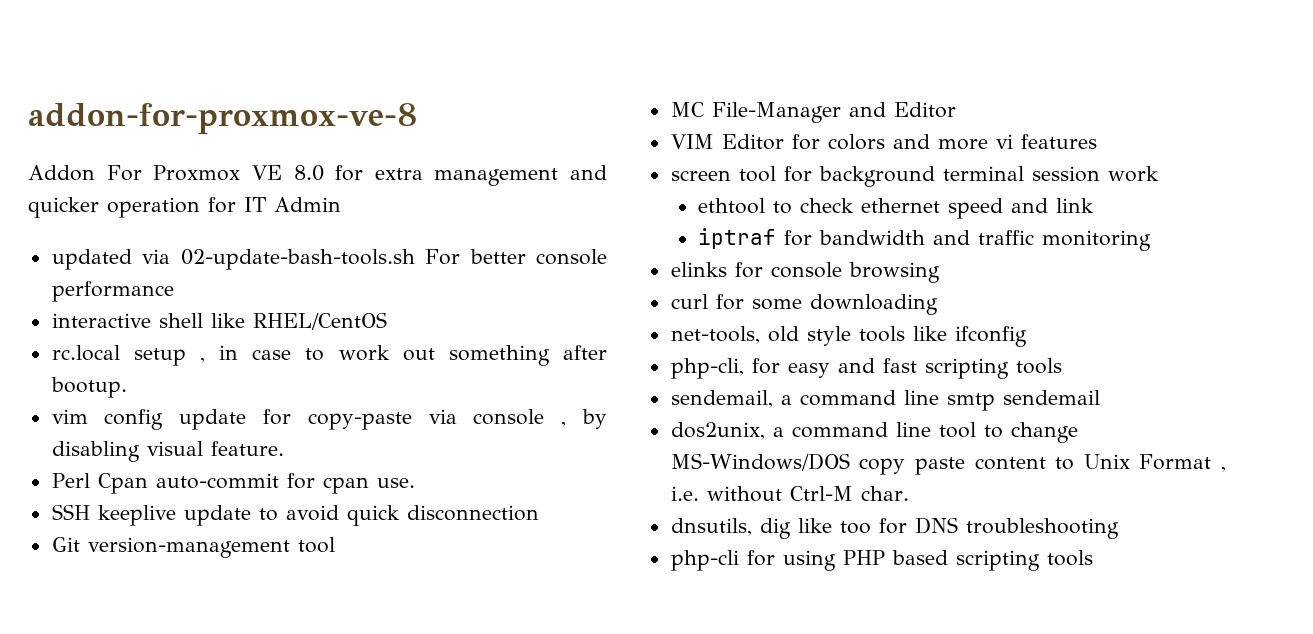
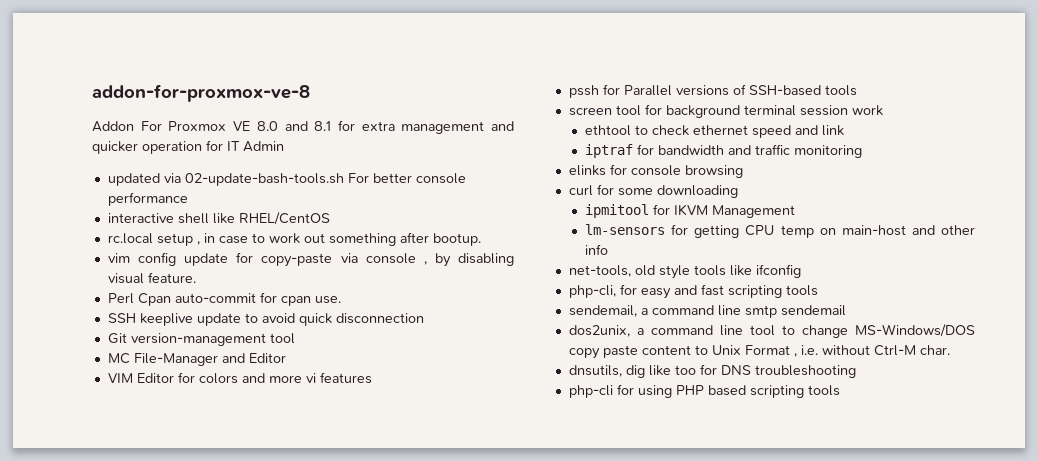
(324, 173) none -> [284,121,332,131] and 8.1
(1097, 141) none -> [568,84,857,98] // pssh for Parallel versions of SSH-based tools
(938, 304) none -> [585,204,796,218] [585,224,975,238] [585,244,609,255] // ipmitool for IKVM Management // lm-sensors for getting CPU temp on main-host and other info

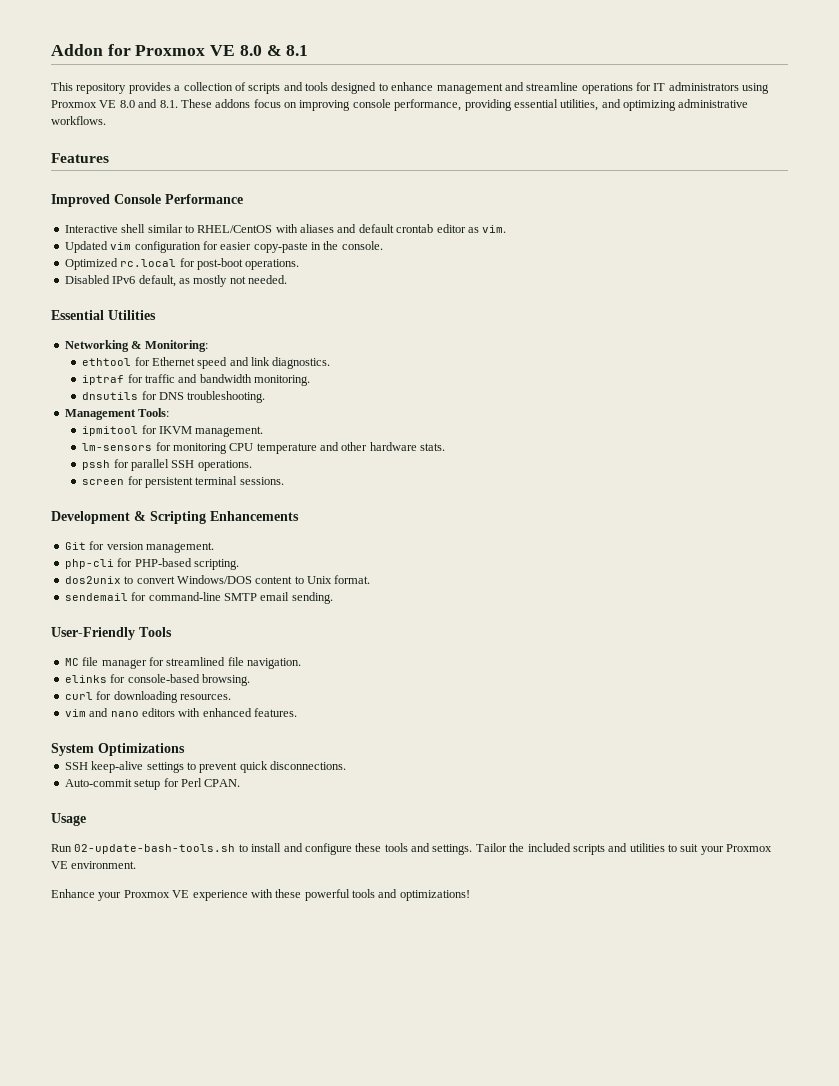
[92,84,310,102] [92,120,514,134] [92,140,284,154] [107,173,466,186] [107,192,188,206] [107,212,330,225] [107,232,481,246] [107,252,514,267] [107,272,196,284] [107,292,341,306] [107,313,424,326] [107,333,295,346] [107,353,286,366] [107,372,372,384] [568,84,857,98] [568,104,883,118] [585,125,749,136] addon-for-proxmox-ve-8 // Addon For Proxmox VE 8.0 and 8.1 for extra management and quicker operation for IT Admin // updated via 02-update-bash-tools.sh For better console performance // interactive shell like RHEL/CentOS // rc.local setup , in case to work out something after bootup. // vim config update for copy-paste via console , by disabling visual feature. // Perl Cpan auto-commit for cpan use. // SSH keeplive update to avoid quick disconnection // Git version-management tool // MC File-Manager and Editor // VIM Editor for colors and more vi features // pssh for Parallel versions of SSH-based tools // screen tool for background terminal session work // ethtool to check ethernet -> [51,44,309,56] [51,82,770,94] [51,99,749,111] [51,116,106,125] [51,153,109,163] [51,194,243,207] [64,224,507,233] [64,241,383,253] [64,258,300,270] [64,275,287,287] [51,310,156,320] [64,340,208,352] [82,357,195,366] Addon for Proxmox VE 8.0 & 8.1 // This repository provides a collection of scripts and tools designed to enhance management and streamline operations for IT administrators using Proxmox VE 8.0 and 8.1. These addons focus on improving console performance, providing essential utilities, and optimizing administrative workflows. // Features // Improved Console Performance // Interactive shell similar to RHEL/CentOS with aliases and default crontab editor as vim. // Updated vim configuration for easier copy-paste in the console. // Optimized rc.local for post-boot operations. // Disabled IPv6 default, as mostly not needed. // Essential Utilities // Networking & Monitoring: // ethtool for Ethernet
(845, 130) none -> [272,357,331,369] diagnostics.
[658,144,863,158] [568,164,743,178] [568,184,738,198] bandwidth and traffic monitoring // elinks for console browsing // curl for some downloading -> [144,374,311,386] [82,391,266,403] [64,408,170,420] traffic and bandwidth monitoring. // dnsutils for DNS troubleshooting. // Management Tools:
[712,205,796,218] Management -> [195,426,264,437] management.
[694,225,975,238] [585,244,609,255] [568,264,801,279] [568,284,818,299] [568,305,846,318] [568,324,975,338] [568,345,950,359] [568,364,856,378] [568,384,840,398] getting CPU temp on main-host and other info // net-tools, old style tools like ifconfig // php-cli, for easy and fast scripting tools // sendemail, a command line smtp sendemail // dos2unix, a command line tool to change MS-Windows/DOS copy paste content to Unix Format , i.e. without Ctrl-M char. // dnsutils, dig like too for DNS troubleshooting // php-cli for using PHP based scripting tools -> [172,442,446,454] [82,459,252,471] [82,476,284,488] [51,511,299,524] [64,541,214,553] [64,558,239,570] [64,575,371,584] [64,592,333,604] [51,627,172,640] [64,657,301,669] [64,674,250,686] [64,691,231,703] [64,708,297,717] [51,743,185,756] [64,761,346,773] [64,778,241,790] [51,813,86,826] [51,843,773,855] [51,861,137,869] [51,889,470,901] monitoring CPU temperature and other hardware stats. // pssh for parallel SSH operations. // screen for persistent terminal sessions. // Development & Scripting Enhancements // Git for version management. // php-cli for PHP-based scripting. // dos2unix to convert Windows/DOS content to Unix format. // sendemail for command-line SMTP email sending. // User-Friendly Tools // MC file manager for streamlined file navigation. // elinks for console-based browsing. // curl for downloading resources. // vim and nano editors with enhanced features. // System Optimizations // SSH keep-alive settings to prevent quick disconnections. // Auto-commit setup for Perl CPAN. // Usage // Run 02-update-bash-tools.sh to install and configure these tools and settings. Tailor the included scripts and utilities to suit your Proxmox VE environment. // Enhance your Proxmox VE experience with these powerful tools and optimizations!

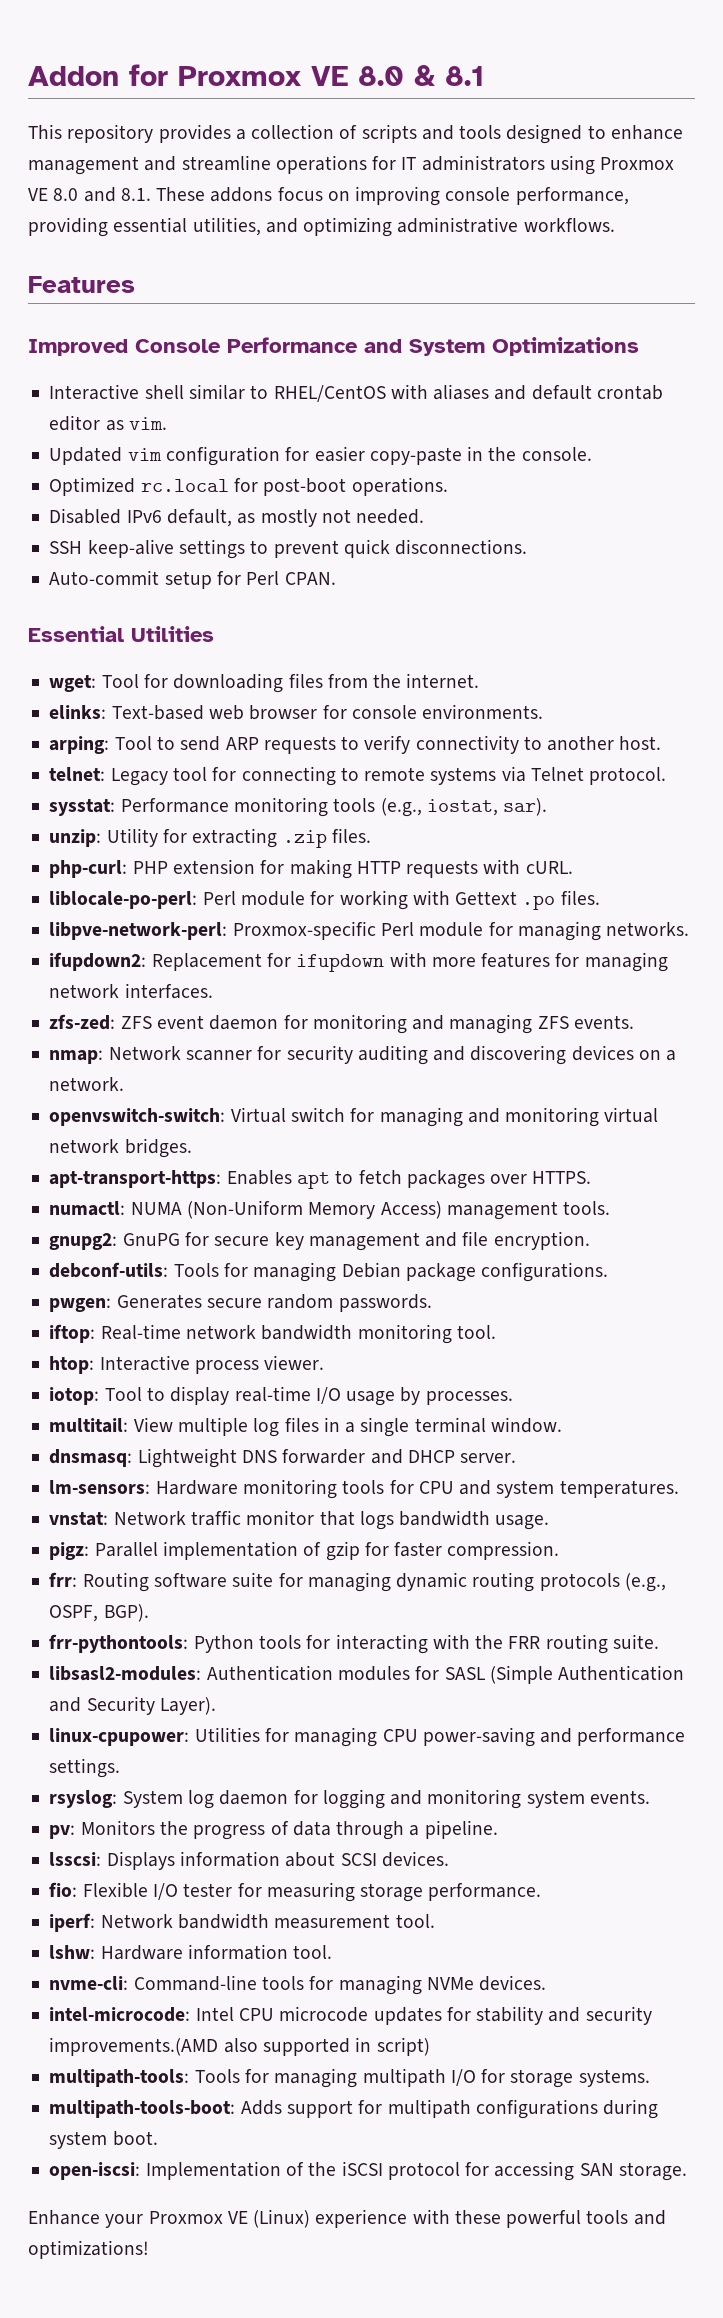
(243, 199) none -> [364,337,639,356] and System Optimizations
[51,310,156,320] [64,340,208,352] [82,357,331,369] [82,374,311,386] [82,391,266,403] [64,408,170,420] [82,425,264,437] [82,442,446,454] [82,459,252,471] [82,476,284,488] [51,511,299,524] [64,541,214,553] [64,558,239,570] [64,575,371,584] [64,592,333,604] [51,627,172,640] [64,657,301,669] [64,674,250,686] [64,691,231,703] [64,708,297,717] [51,743,185,756] // Essential Utilities // Networking & Monitoring: // ethtool for Ethernet speed and link diagnostics. // iptraf for traffic and bandwidth monitoring. // dnsutils for DNS troubleshooting. // Management Tools: // ipmitool for IKVM management. // lm-sensors for monitoring CPU temperature and other hardware stats. // pssh for parallel SSH operations. // screen for persistent terminal sessions. // Development & Scripting Enhancements // Git for version management. // php-cli for PHP-based scripting. // dos2unix to convert Windows/DOS content to Unix format. // sendemail for command-line SMTP email sending. // User-Friendly Tools // MC file manager for streamlined file navigation. // elinks for console-based browsing. // curl for downloading resources. // vim and nano editors with enhanced features. // System Optimizations -> (425, 516) none
[51,813,86,826] [51,843,773,855] [51,861,137,869] Usage // Run 02-update-bash-tools.sh to install and configure these tools and settings. Tailor the included scripts and utilities to suit your Proxmox VE environment. -> [28,626,214,642] [49,673,480,693] [49,704,544,720] [49,735,662,754] [49,766,667,786] [49,797,548,817] [49,828,371,848] [49,859,573,879] [49,890,600,910] [49,921,690,941] [49,952,668,972] [49,983,213,999] [49,1014,634,1034] [49,1045,677,1065] [49,1077,125,1091] [49,1107,659,1127] [49,1138,192,1158] [49,1170,592,1189] [49,1200,611,1220] [49,1231,590,1251] [49,1262,609,1282] [49,1294,432,1312] [49,1324,496,1344] [49,1355,325,1374] [49,1386,513,1406] [49,1417,562,1437] [49,1448,517,1468] [49,1479,679,1499] [49,1510,550,1530] [49,1541,560,1561] [49,1572,666,1592] [49,1604,149,1622] [49,1634,659,1654] [49,1665,685,1684] [49,1696,216,1715] [49,1727,686,1747] [49,1758,121,1778] [49,1789,650,1809] [49,1820,498,1840] [49,1851,449,1870] [49,1882,542,1902] [49,1913,435,1932] [49,1944,333,1960] [49,1975,547,1995] [49,2006,652,2025] [49,2037,430,2056] [49,2068,650,2088] [49,2099,659,2119] [49,2131,158,2149] [49,2161,687,2181] Essential Utilities // wget: Tool for downloading files from the internet. // elinks: Text-based web browser for console environments. // arping: Tool to send ARP requests to verify connectivity to another host. // telnet: Legacy tool for connecting to remote systems via Telnet protocol. // sysstat: Performance monitoring tools (e.g., iostat, sar). // unzip: Utility for extracting .zip files. // php-curl: PHP extension for making HTTP requests with cURL. // liblocale-po-perl: Perl module for working with Gettext .po files. // libpve-network-perl: Proxmox-specific Perl module for managing networks. // ifupdown2: Replacement for ifupdown with more features for managing network interfaces. // zfs-zed: ZFS event daemon for monitoring and managing ZFS events. // nmap: Network scanner for security auditing and discovering devices on a network. // openvswitch-switch: Virtual switch for managing and monitoring virtual network bridges. // apt-transport-https: Enables apt to fetch packages over HTTPS. // numactl: NUMA (Non-Uniform Memory Access) management tools. // gnupg2: GnuPG for secure key management and file encryption. // debconf-utils: Tools for managing Debian package configurations. // pwgen: Generates secure random passwords. // iftop: Real-time network bandwidth monitoring tool. // htop: Interactive process viewer. // iotop: Tool to display real-time I/O usage by processes. // multitail: View multiple log files in a single terminal window. // dnsmasq: Lightweight DNS forwarder and DHCP server. // lm-sensors: Hardware monitoring tools for CPU and system temperatures. // vnstat: Network traffic monitor that logs bandwidth usage. // pigz: Parallel implementation of gzip for faster compression. // frr: Routing software suite for managing dynamic routing protocols (e.g., OSPF, BGP). // frr-pythontools: Python tools for interacting with the FRR routing suite. // libsasl2-modules: Authentication modules for SASL (Simple Authentication and Security Layer). // linux-cpupower: Utilities for managing CPU power-saving and performance settings. // rsyslog: System log daemon for logging and monitoring system events. // pv: Monitors the progress of data through a pipeline. // lsscsi: Displays information about SCSI devices. // fio: Flexible I/O tester for measuring storage performance. // iperf: Network bandwidth measurement tool. // lshw: Hardware information tool. // nvme-cli: Command-line tools for managing NVMe devices. // intel-microcode: Intel CPU microcode updates for stability and security improvements.(AMD also supported in script) // multipath-tools: Tools for managing multipath I/O for storage systems. // multipath-tools-boot: Adds support for multipath configurations during system boot. // open-iscsi: Implementation of the iSCSI protocol for accessing SAN storage.
(190, 894) none -> [253,2209,311,2228] (Linux)

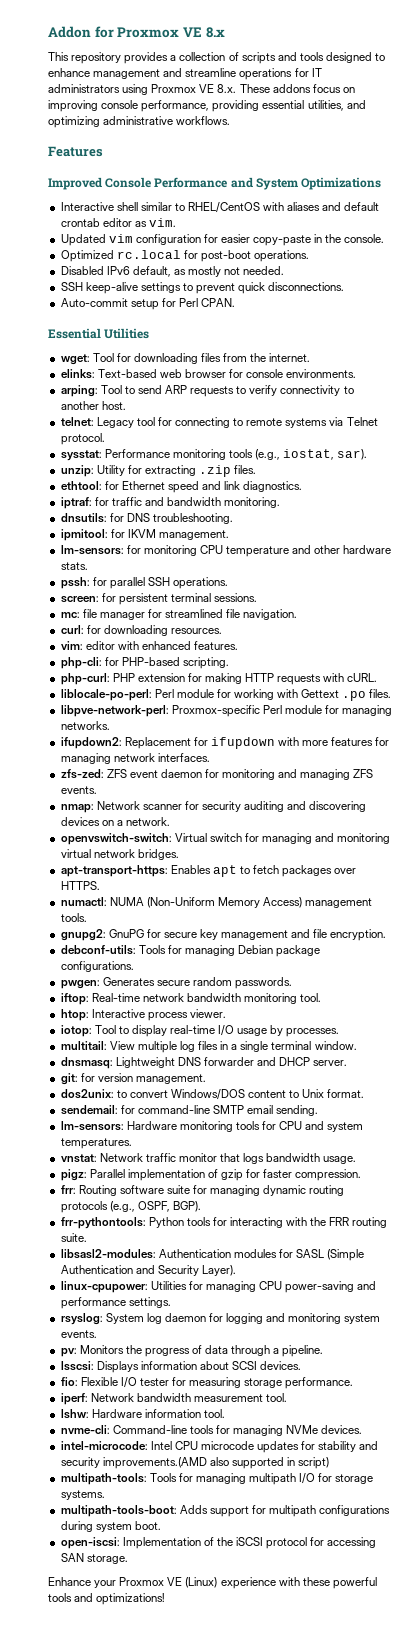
[358,65,484,86] 8.0 & 8.1 -> [205,27,225,38] 8.x
[53,187,151,202] 8.0 and 8.1. -> [217,84,237,93] 8.x.
(371, 835) none -> [60,481,303,493] [60,497,281,509] [60,513,233,524] [60,529,229,541] [60,545,392,557] [60,562,88,570] [60,577,229,589] [60,593,258,605] [60,609,298,620] [60,625,222,636] [60,641,239,650] [60,657,229,669] // ethtool: for Ethernet speed and link diagnostics. // iptraf: for traffic and bandwidth monitoring. // dnsutils: for DNS troubleshooting. // ipmitool: for IKVM management. // lm-sensors: for monitoring CPU temperature and other hardware stats. // pssh: for parallel SSH operations. // screen: for persistent terminal sessions. // mc: file manager for streamlined file navigation. // curl: for downloading resources. // vim: editor with enhanced features. // php-cli: for PHP-based scripting.
(517, 1458) none -> [60,1073,206,1085] [60,1089,365,1100] [60,1105,319,1116] // git: for version management. // dos2unix: to convert Windows/DOS content to Unix format. // sendemail: for command-line SMTP email sending.

